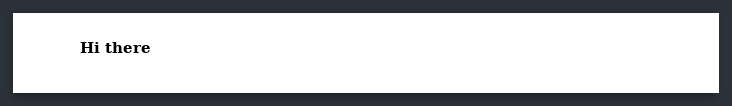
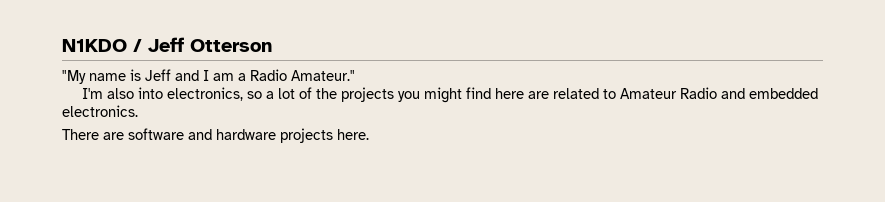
[80,42,151,53] Hi there -> [62,37,272,52] [62,69,355,84] [81,87,818,103] [62,105,138,117] [62,128,369,143] N1KDO / Jeff Otterson // "My name is Jeff and I am a Radio Amateur." // I'm also into electronics, so a lot of the projects you might find here are related to Amateur Radio and embedded electronics. // There are software and hardware projects here.

